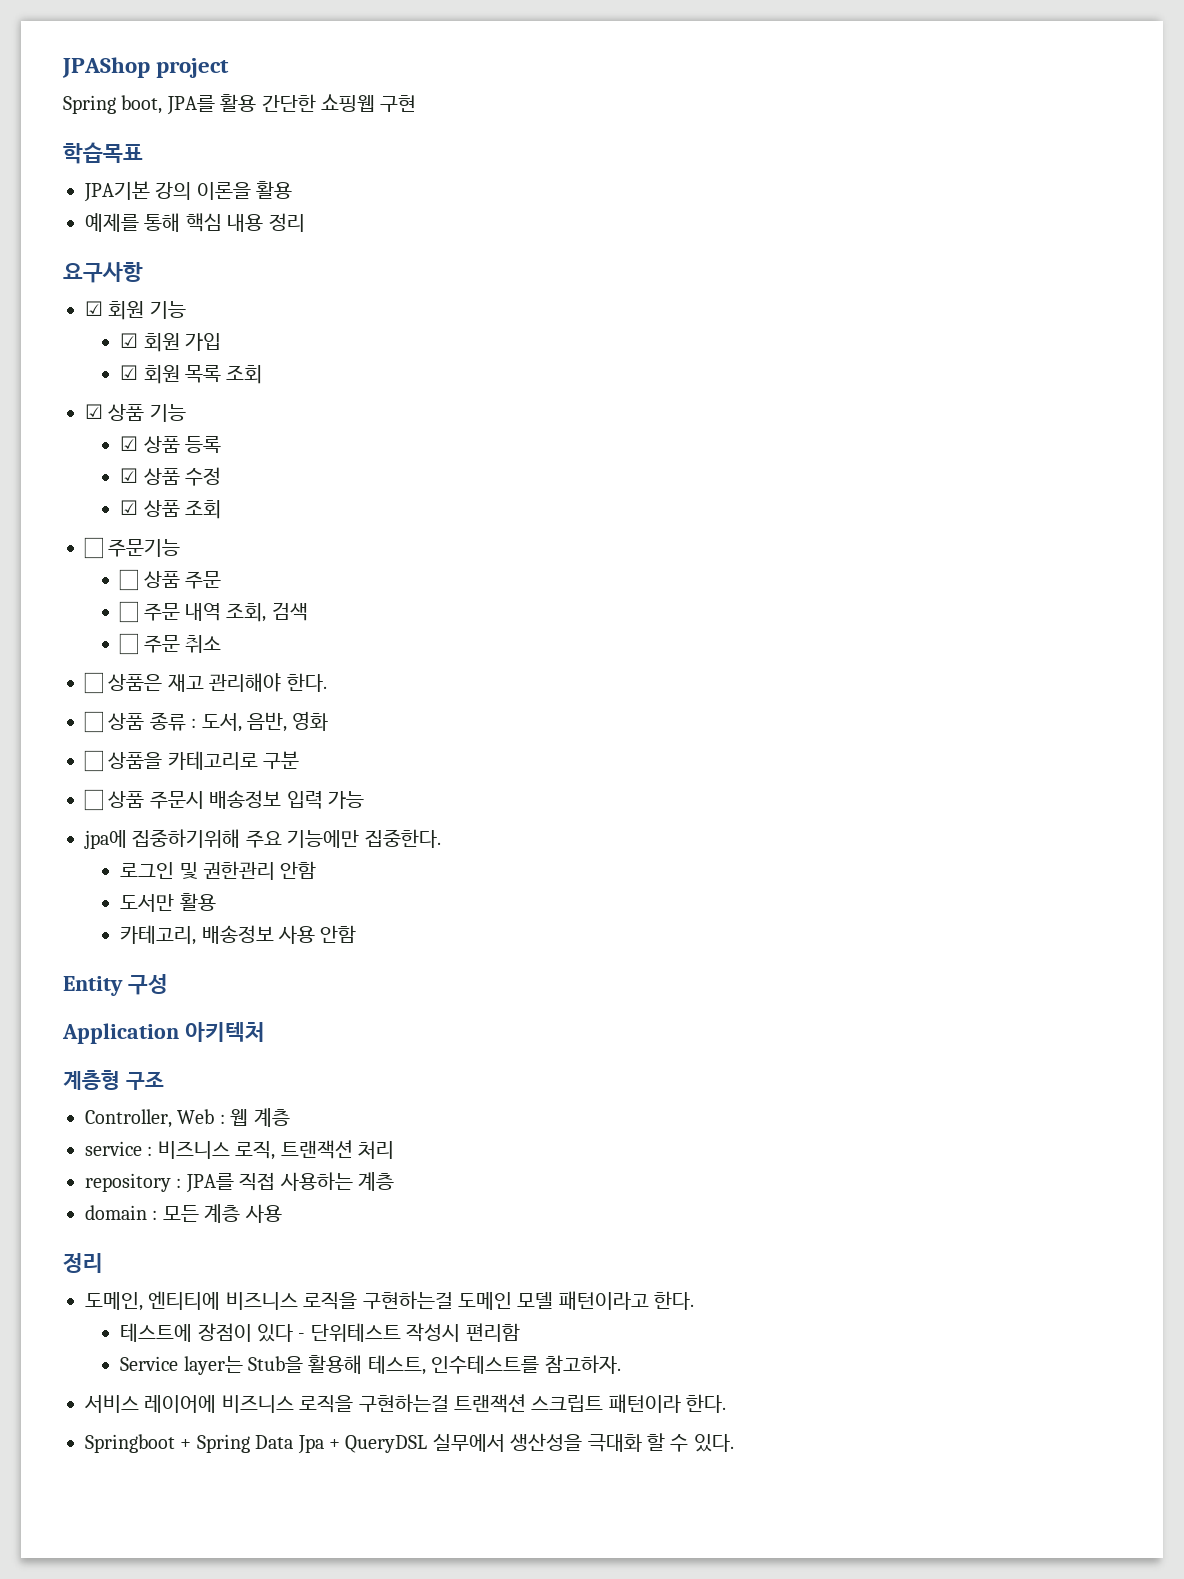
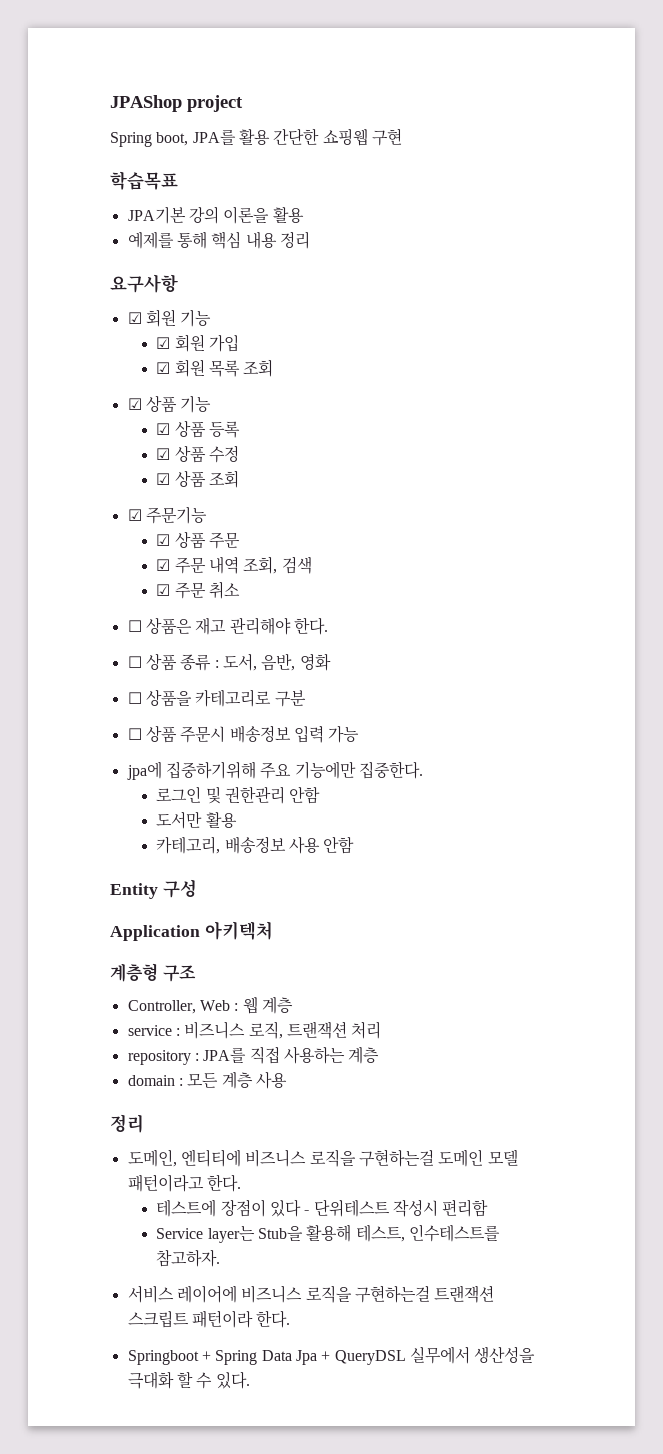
[84,537,103,559] ☐ -> [127,509,142,521] ☑
[119,569,139,591] ☐ -> [156,534,171,546] ☑
[119,601,139,623] ☐ -> [156,559,171,571] ☑
[119,633,139,655] ☐ -> [156,584,171,596] ☑

